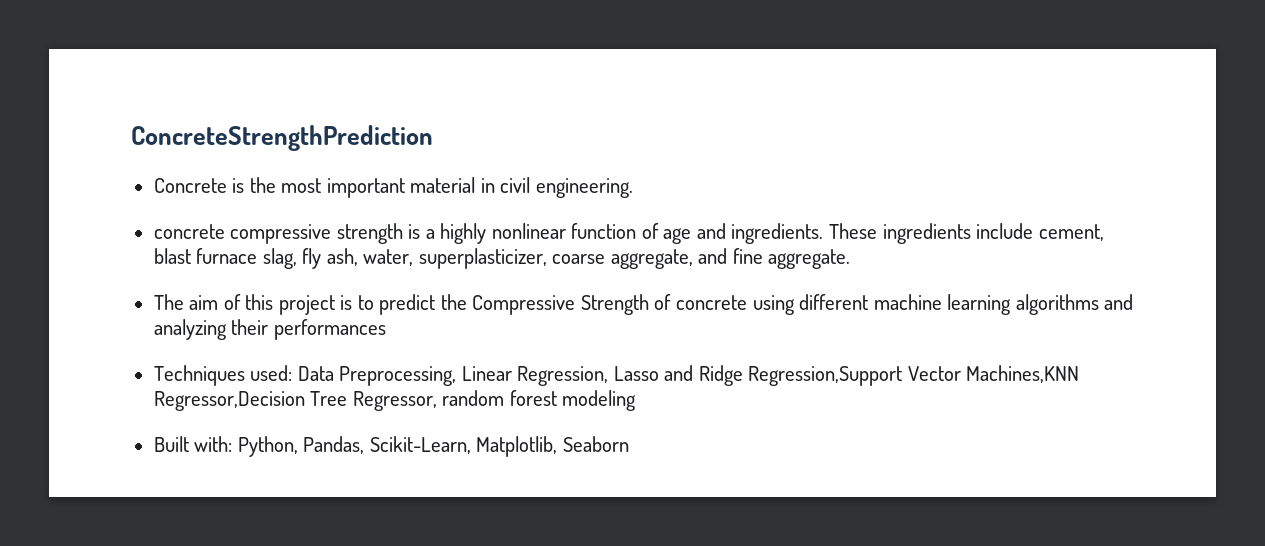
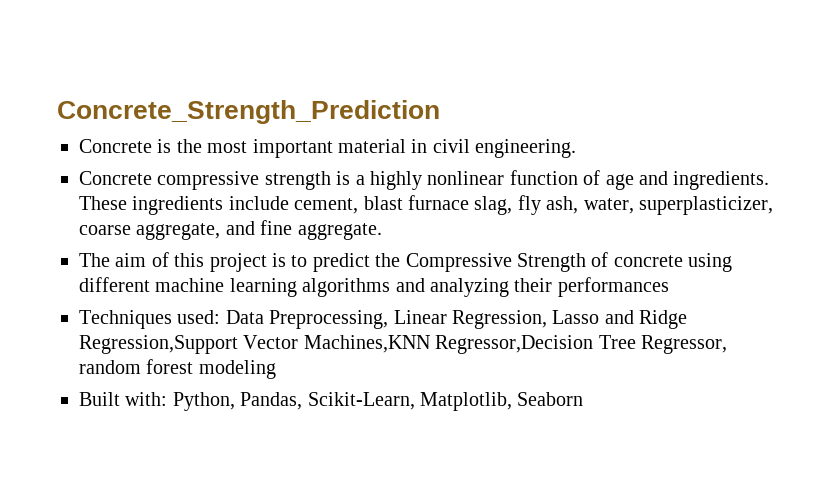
[131,125,433,151] ConcreteStrengthPrediction -> [57,100,440,124] Concrete_Strength_Prediction
[153,224,225,239] concrete -> [79,171,152,185] Concrete

